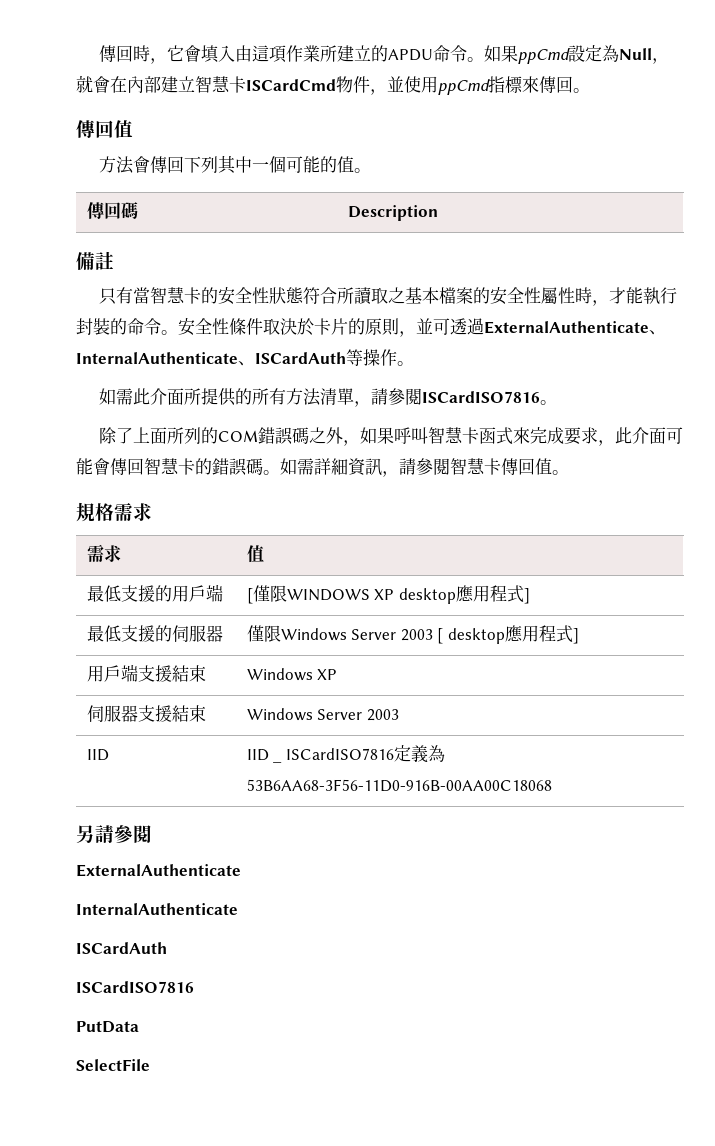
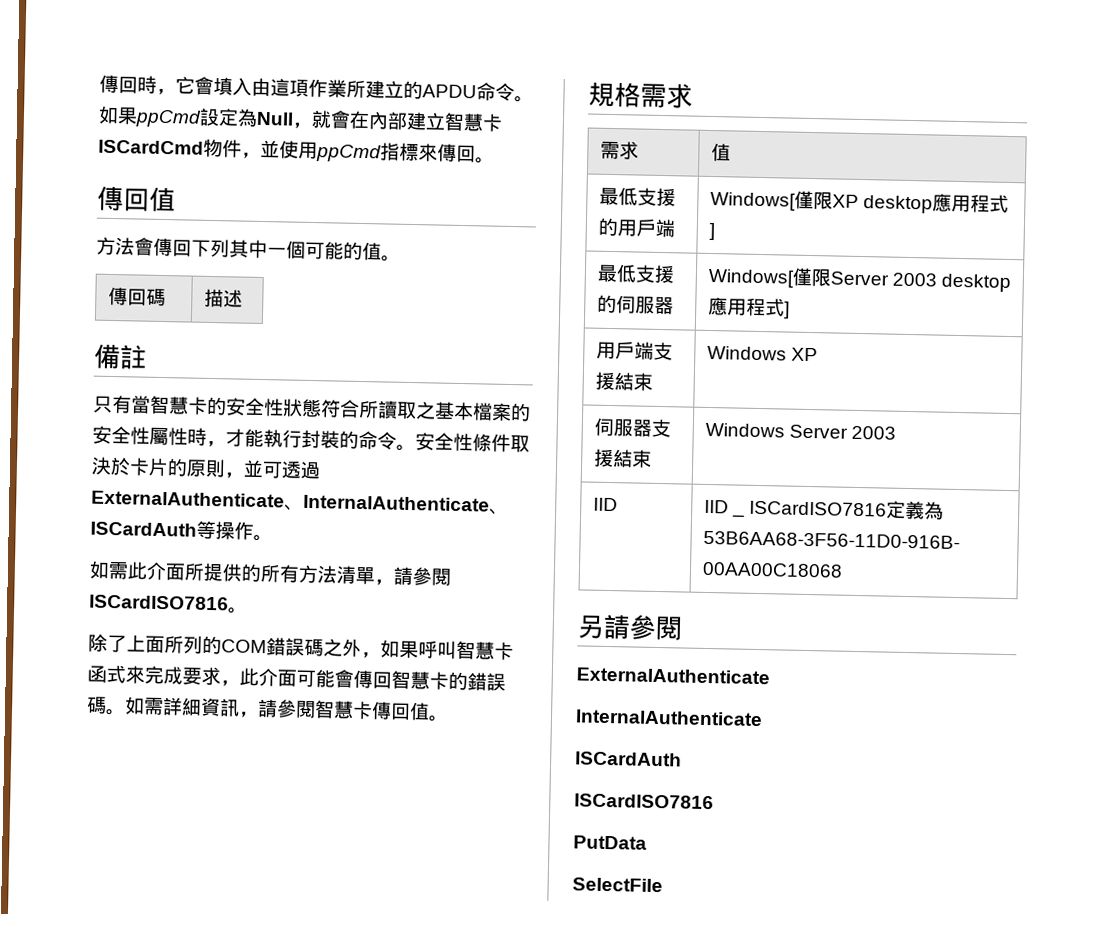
[347,205,438,221] Description -> [203,288,243,308] 描述
[246,585,370,604] [僅限WINDOWS -> [709,190,833,211] Windows[僅限
[246,625,444,644] 僅限Windows Server 2003 [ -> [707,267,937,288] Windows[僅限Server 2003

